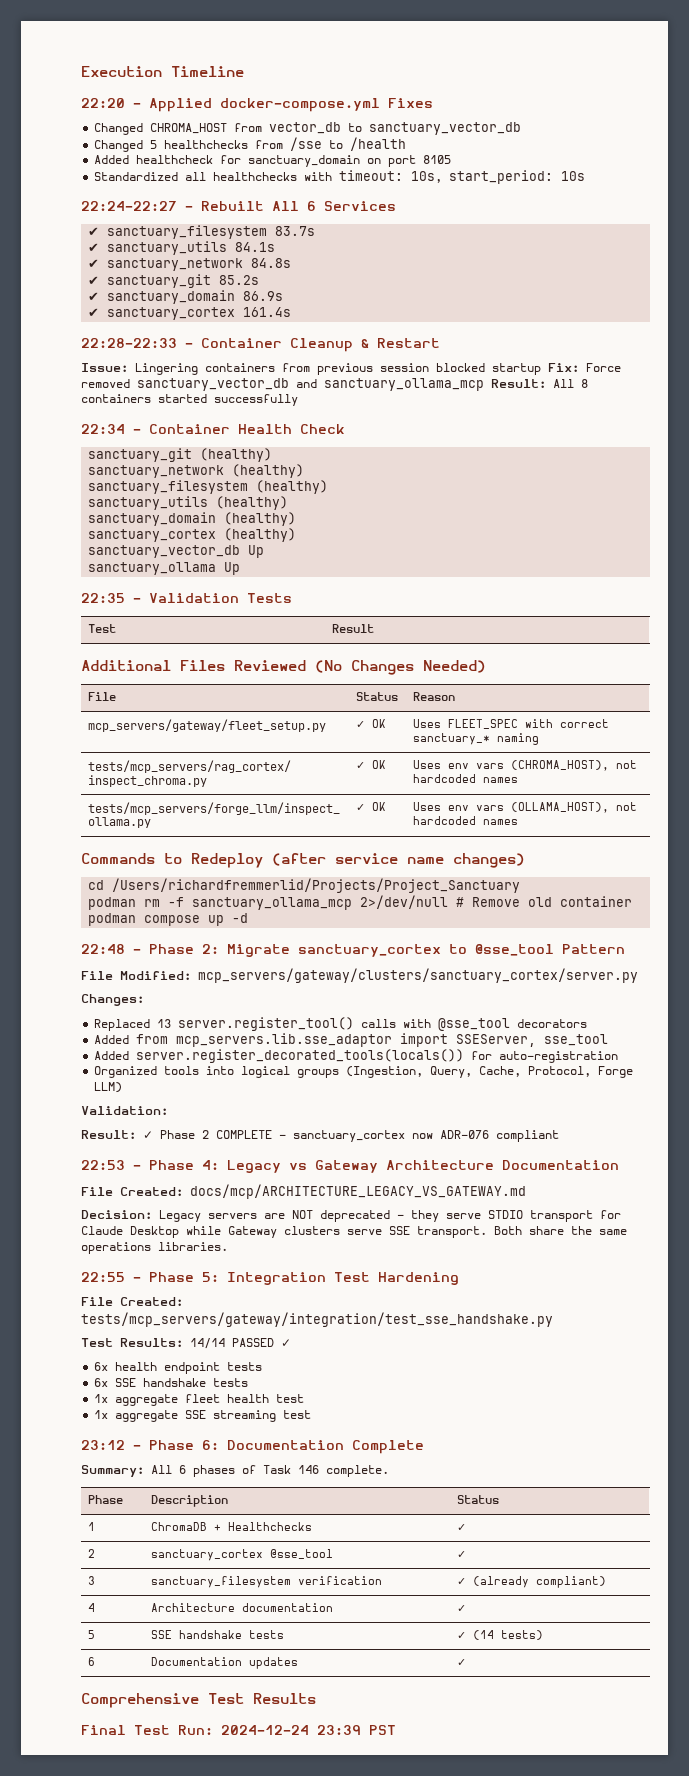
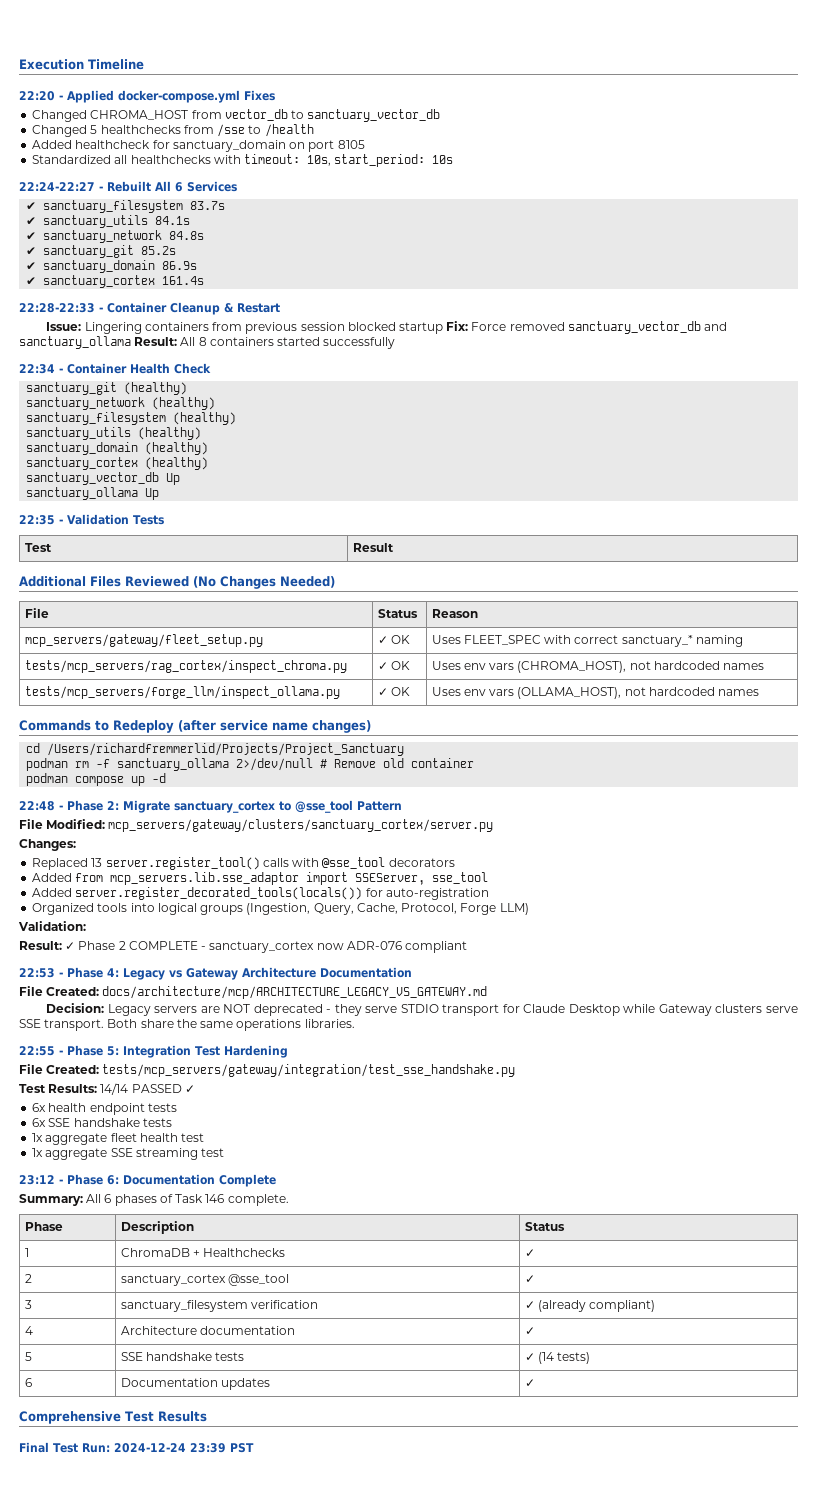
[324,378,484,391] sanctuary_ollama_mcp -> [19,336,131,349] sanctuary_ollama
[192,897,353,910] sanctuary_ollama_mcp -> [117,758,230,771] sanctuary_ollama
[190,1184,526,1199] docs/mcp/ARCHITECTURE_LEGACY_VS_GATEWAY.md -> [102,986,488,999] docs/architecture/mcp/ARCHITECTURE_LEGACY_VS_GATEWAY.md

